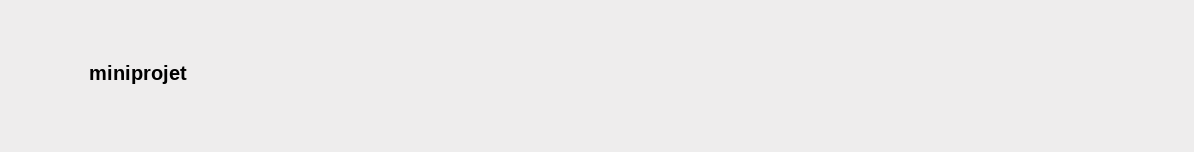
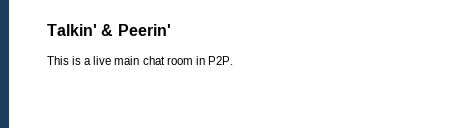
[89,65,187,84] miniprojet -> [47,24,171,36] [47,56,233,65] Talkin' & Peerin' // This is a live main chat room in P2P.

